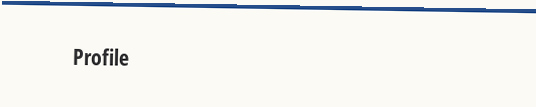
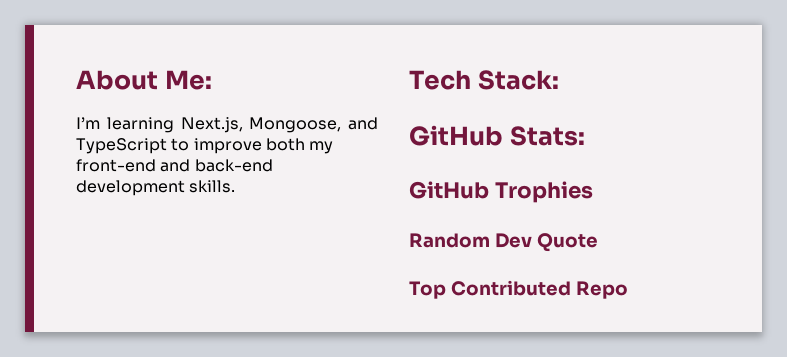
[72,47,130,66] Profile -> [76,70,212,90] [76,117,378,133] [76,138,334,154] [76,159,273,172] [76,180,236,196] [409,70,559,90] [409,125,585,146] [409,181,593,203] [409,233,598,252] [409,280,628,299] About Me: // I’m learning Next.js, Mongoose, and TypeScript to improve both my front-end and back-end development skills. // Tech Stack: // GitHub Stats: // GitHub Trophies // Random Dev Quote // Top Contributed Repo

